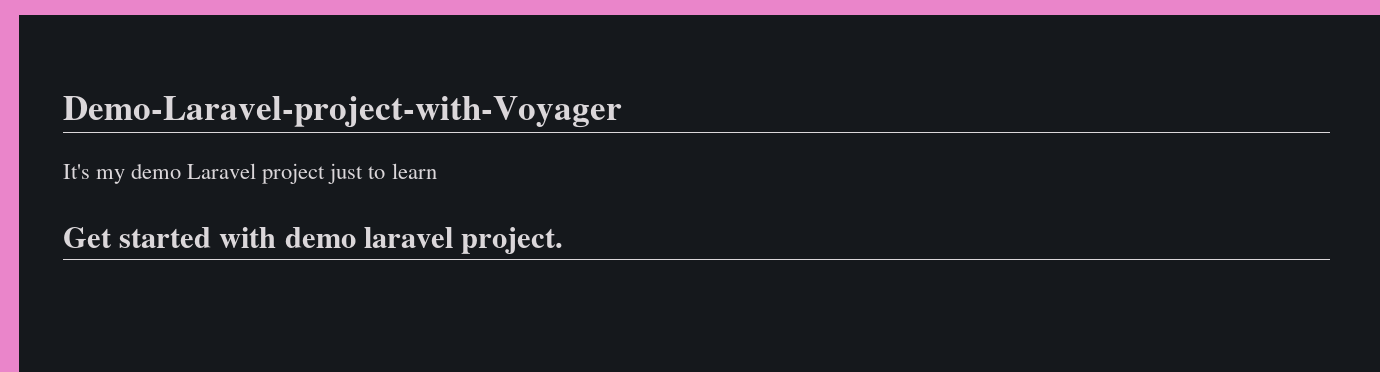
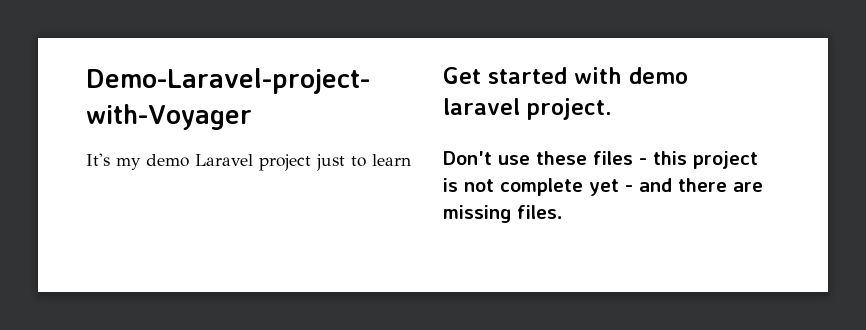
(564, 240) none -> [443,151,758,169] [443,178,763,196] [443,205,563,223] // Don't use these files - this project is not complete yet - and there are missing files.

